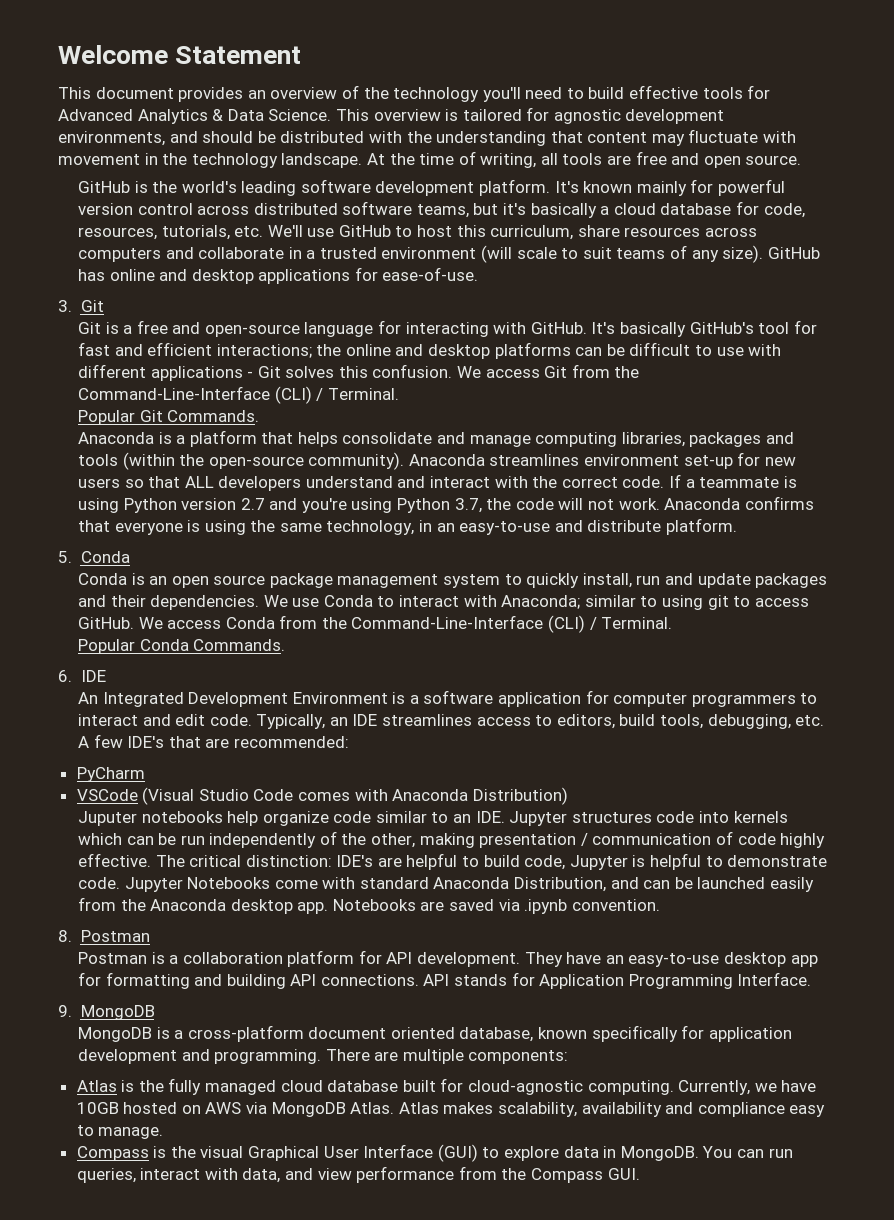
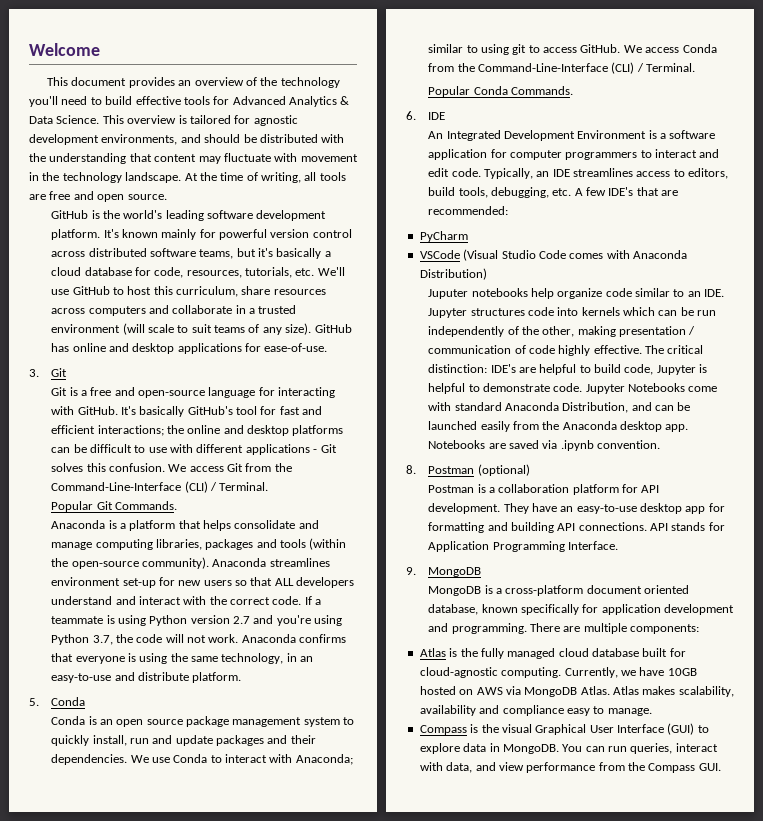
[175,46,302,64] Statement -> (100, 49) none
(150, 936) none -> [477,464,530,476] (optional)

